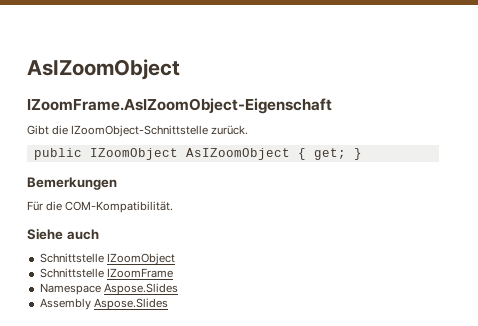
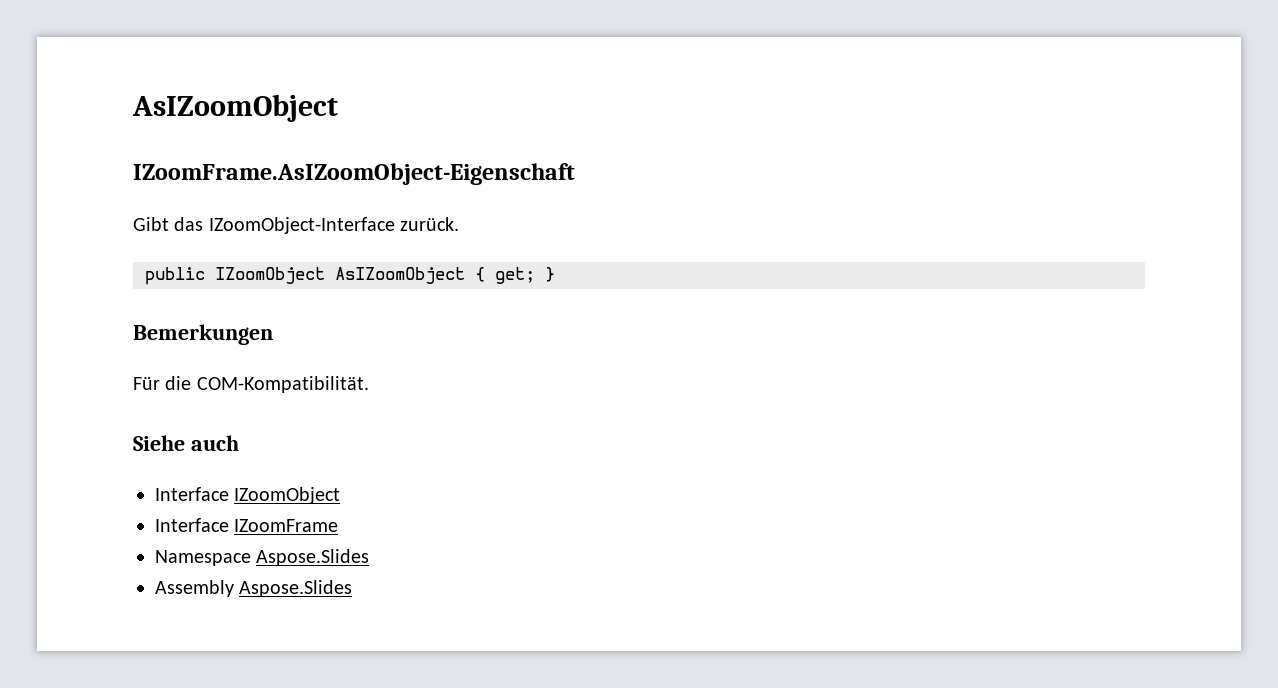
[52,125,209,137] die IZoomObject-Schnittstelle -> [174,217,395,234] das IZoomObject-Interface
[39,253,104,263] Schnittstelle -> [155,487,229,501] Interface
[39,268,104,278] Schnittstelle -> [155,518,229,532] Interface

